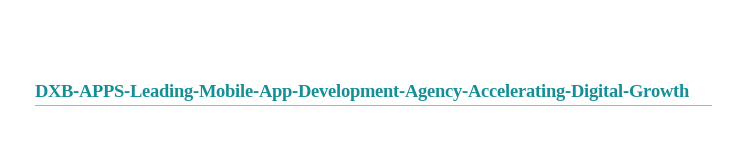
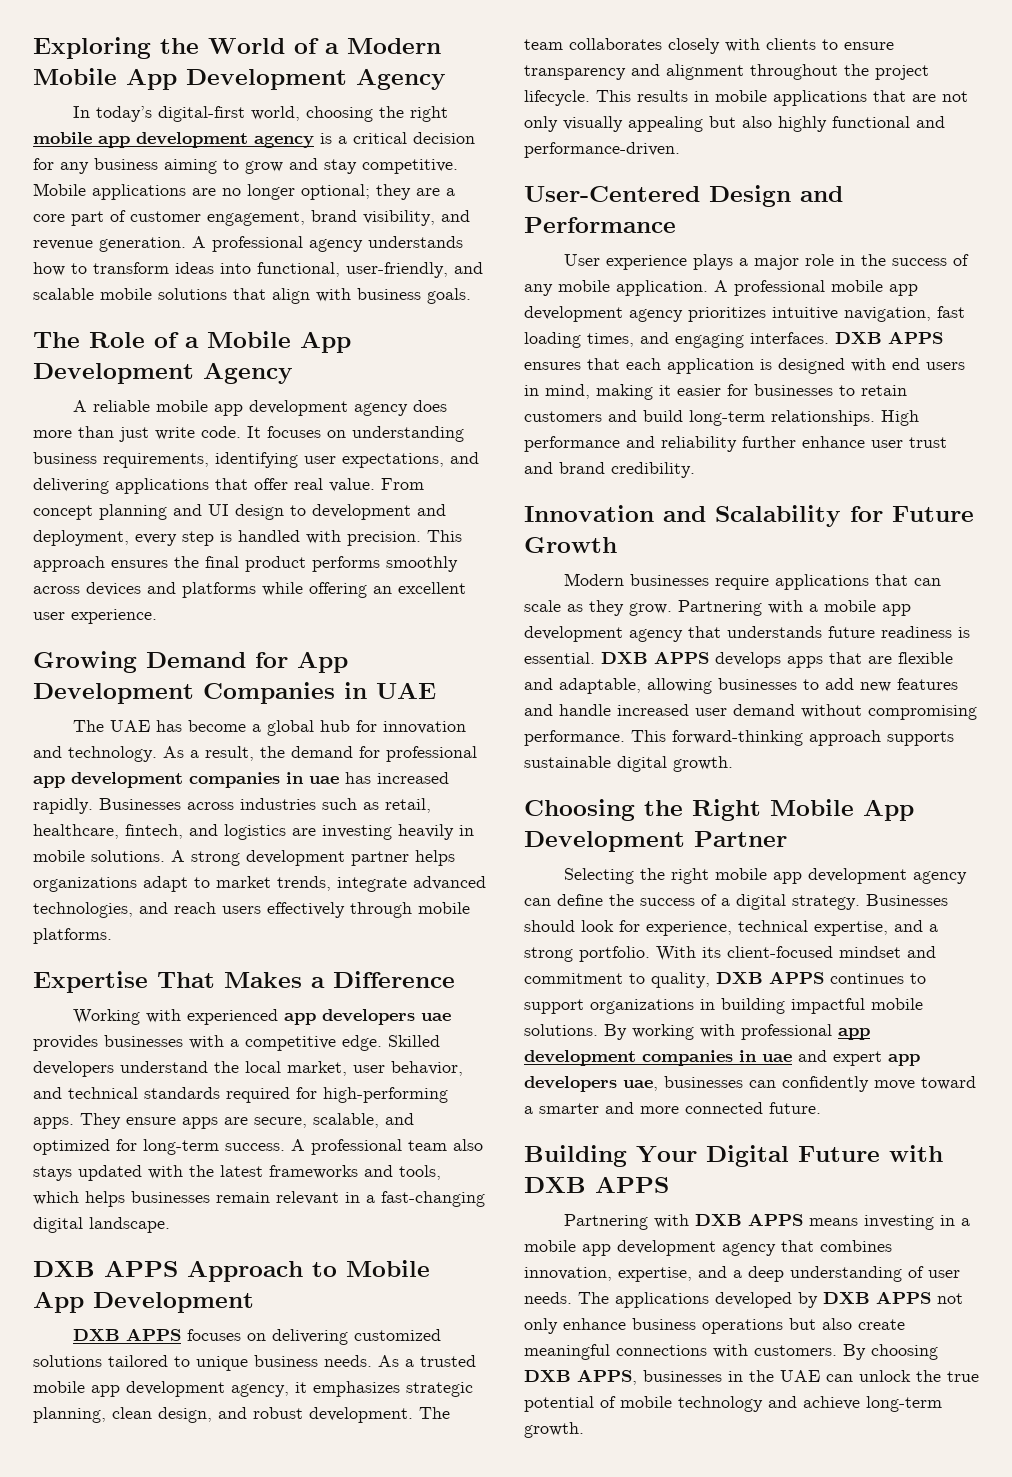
[35,84,690,101] DXB-APPS-Leading-Mobile-App-Development-Agency-Accelerating-Digital-Growth -> [33,37,441,59] [33,68,446,90] [72,106,448,122] [33,132,475,148] [33,158,458,174] [33,183,455,200] [33,210,470,226] [33,236,463,252] [33,262,483,278] [33,288,471,304] [33,331,351,353] [33,362,293,384] [72,400,447,416] [33,426,464,442] [33,452,479,468] [33,478,424,494] [33,504,446,520] [33,530,462,546] [33,556,458,572] [33,582,466,598] [33,609,157,624] [33,651,348,673] [33,682,436,704] [72,720,466,736] [33,746,477,762] [33,772,449,788] [33,798,431,814] [33,824,474,840] [33,850,455,866] [33,876,486,892] [33,902,470,918] [33,928,112,944] [33,971,455,993] [72,1009,451,1025] [33,1035,440,1051] [33,1061,463,1077] [33,1087,448,1103] [33,1113,414,1129] [33,1139,483,1155] [33,1165,441,1181] [33,1191,485,1207] [33,1217,170,1233] [33,1260,430,1282] [33,1291,254,1313] [72,1328,441,1345] [33,1355,476,1371] [33,1381,473,1397] [33,1407,450,1423] [524,38,894,54] [524,64,929,80] [524,90,968,106] [524,116,945,132] [524,142,680,158] [524,185,843,207] [524,217,676,233] [563,254,969,270] [524,280,918,296] [524,306,965,322] [524,331,943,348] [524,358,965,374] [524,384,907,400] [524,410,919,426] [524,436,947,452] [524,462,695,478] [524,505,974,527] [524,537,617,553] [563,573,941,590] [524,600,911,616] [524,626,970,642] [524,651,953,668] [524,678,958,694] [524,704,977,720] [524,730,954,746] [524,756,733,772] [524,799,914,821] [524,831,787,852] [563,868,967,884] [524,894,948,910] [524,920,938,936] [524,946,936,962] [524,971,926,988] [524,998,923,1014] [524,1024,870,1040] [524,1050,920,1066] [524,1076,976,1092] [524,1102,821,1114] [524,1145,943,1167] [524,1176,669,1193] [563,1213,970,1230] [524,1240,892,1256] [524,1266,960,1282] [524,1291,963,1308] [524,1318,905,1334] [524,1344,938,1360] [524,1369,979,1385] [524,1396,942,1412] [524,1422,584,1438] Exploring the World of a Modern Mobile App Development Agency // In today’s digital-first world, choosing the right mobile app development agency is a critical decision for any business aiming to grow and stay competitive. Mobile applications are no longer optional; they are a core part of customer engagement, brand visibility, and revenue generation. A professional agency understands how to transform ideas into functional, user-friendly, and scalable mobile solutions that align with business goals. // The Role of a Mobile App Development Agency // A reliable mobile app development agency does more than just write code. It focuses on understanding business requirements, identifying user expectations, and delivering applications that offer real value. From concept planning and UI design to development and deployment, every step is handled with precision. This approach ensures the final product performs smoothly across devices and platforms while offering an excellent user experience. // Growing Demand for App Development Companies in UAE // The UAE has become a global hub for innovation and technology. As a result, the demand for professional app development companies in uae has increased rapidly. Businesses across industries such as retail, healthcare, fintech, and logistics are investing heavily in mobile solutions. A strong development partner helps organizations adapt to market trends, integrate advanced technologies, and reach users effectively through mobile platforms. // Expertise That Makes a Difference // Working with experienced app developers uae provides businesses with a competitive edge. Skilled developers understand the local market, user behavior, and technical standards required for high-performing apps. They ensure apps are secure, scalable, and optimized for long-term success. A professional team also stays updated with the latest frameworks and tools, which helps businesses remain relevant in a fast-changing digital landscape. // DXB APPS Approach to Mobile App Development // DXB APPS focuses on delivering customized solutions tailored to unique business needs. As a trusted mobile app development agency, it emphasizes strategic planning, clean design, and robust development. The team collaborates closely with clients to ensure transparency and alignment throughout the project lifecycle. This results in mobile applications that are not only visually appealing but also highly functional and performance-driven. // User-Centered Design and Performance // User experience plays a major role in the success of any mobile application. A professional mobile app development agency prioritizes intuitive navigation, fast loading times, and engaging interfaces. DXB APPS ensures that each application is designed with end users in mind, making it easier for businesses to retain customers and build long-term relationships. High performance and reliability further enhance user trust and brand credibility. // Innovation and Scalability for Future Growth // Modern businesses require applications that can scale as they grow. Partnering with a mobile app development agency that understands future readiness is essential. DXB APPS develops apps that are flexible and adaptable, allowing businesses to add new features and handle increased user demand without compromising performance. This forward-thinking approach supports sustainable digital growth. // Choosing the Right Mobile App Development Partner // Selecting the right mobile app development agency can define the success of a digital strategy. Businesses should look for experience, technical expertise, and a strong portfolio. With its client-focused mindset and commitment to quality, DXB APPS continues to support organizations in building impactful mobile solutions. By working with professional app development companies in uae and expert app developers uae, businesses can confidently move toward a smarter and more connected future. // Building Your Digital Future with DXB APPS // Partnering with DXB APPS means investing in a mobile app development agency that combines innovation, expertise, and a deep understanding of user needs. The applications developed by DXB APPS not only enhance business operations but also create meaningful connections with customers. By choosing DXB APPS, businesses in the UAE can unlock the true potential of mobile technology and achieve long-term growth.

